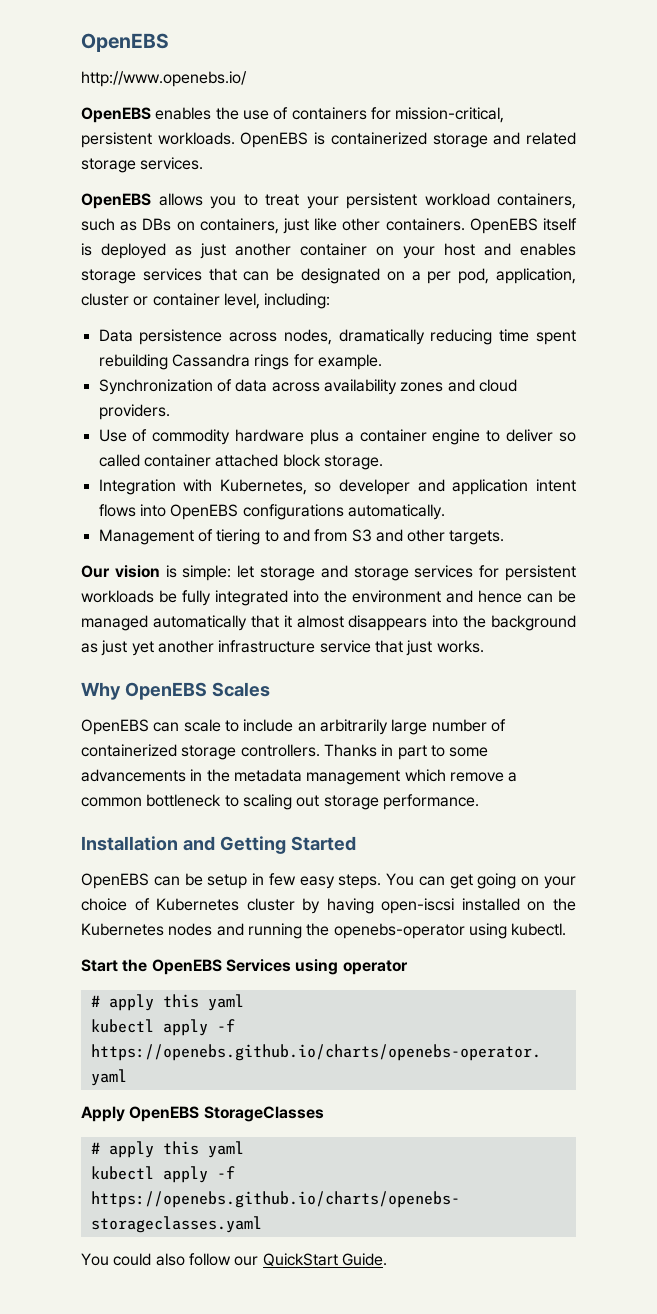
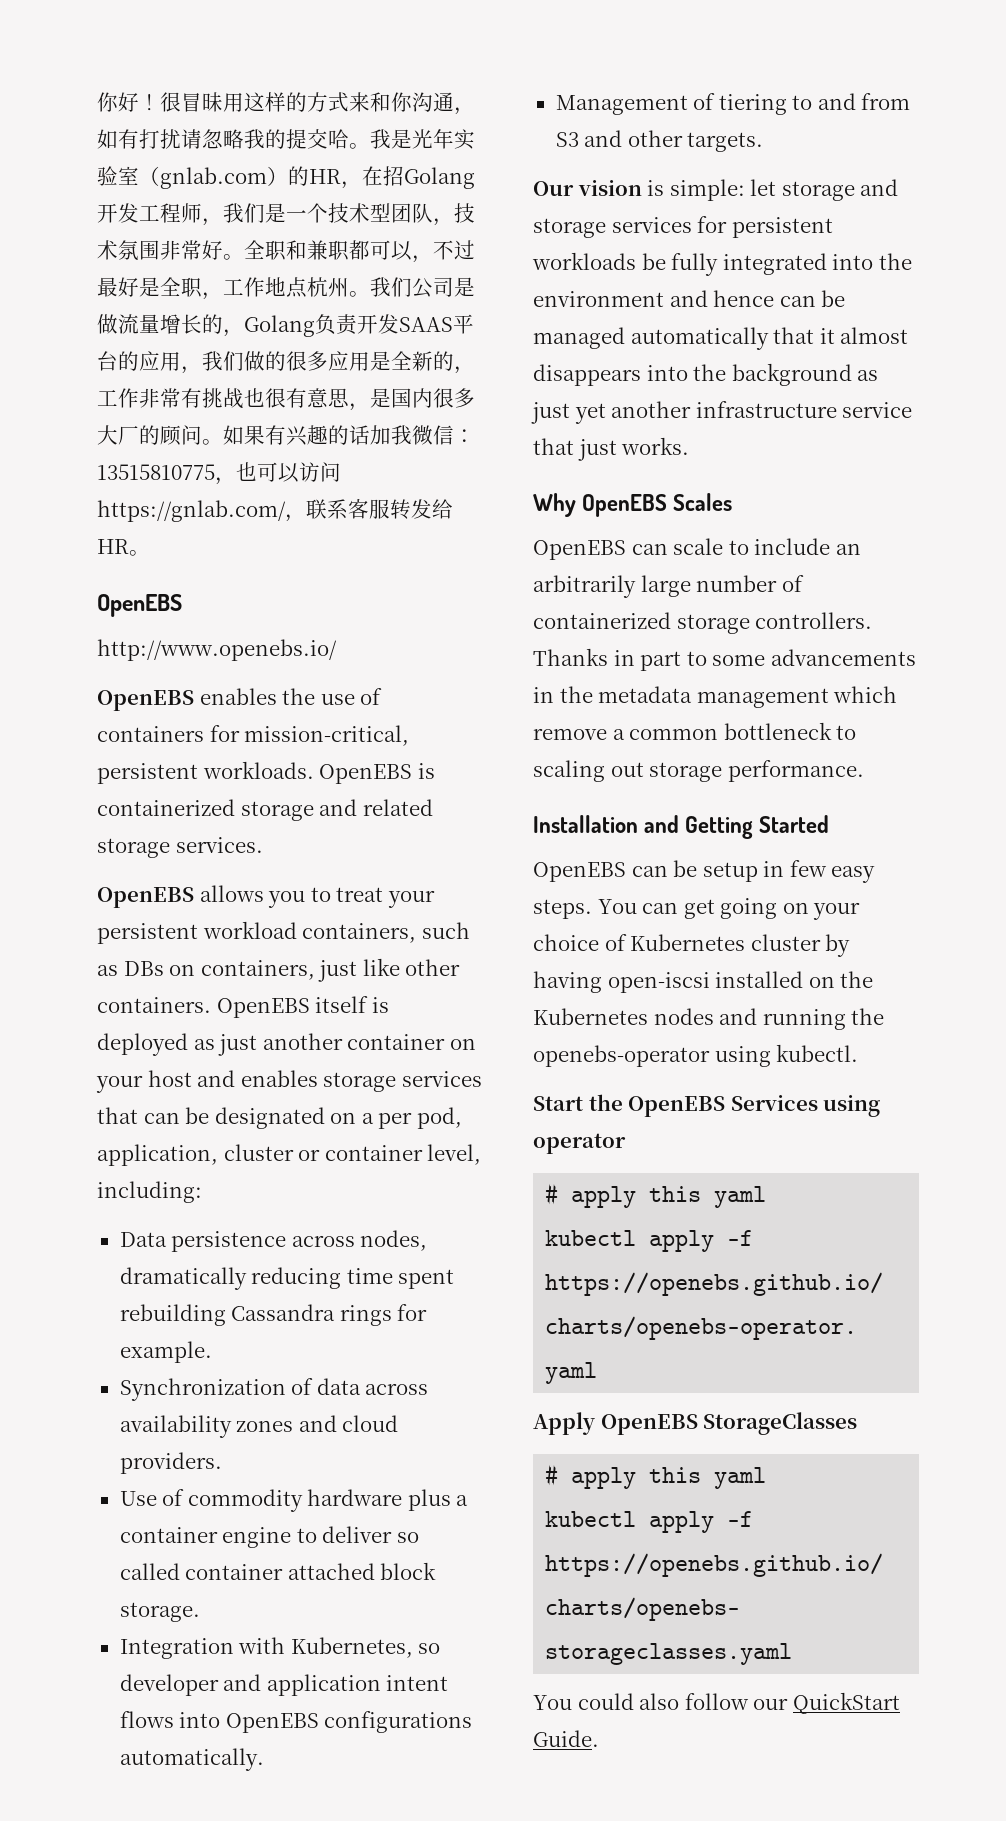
(81, 42) none -> [97,92,475,115] [97,129,475,150] [97,166,475,189] [97,203,475,226] [97,240,475,263] [97,277,475,300] [97,314,474,337] [97,351,475,374] [97,388,475,411] [97,425,475,446] [97,462,341,485] [97,499,453,522] [97,539,150,556] 你好！很冒昧用这样的方式来和你沟通，如有打扰请忽略我的提交哈。我是光年实验室（gnlab.com）的HR，在招Golang开发工程师，我们是一个技术型团队，技术氛围非常好。全职和兼职都可以，不过最好是全职，工作地点杭州。我们公司是做流量增长的，Golang负责开发SAAS平台的应用，我们做的很多应用是全新的，工作非常有挑战也很有意思，是国内很多大厂的顾问。如果有兴趣的话加我微信：13515810775，也可以访问https://gnlab.com/，联系客服转发给HR。 //

